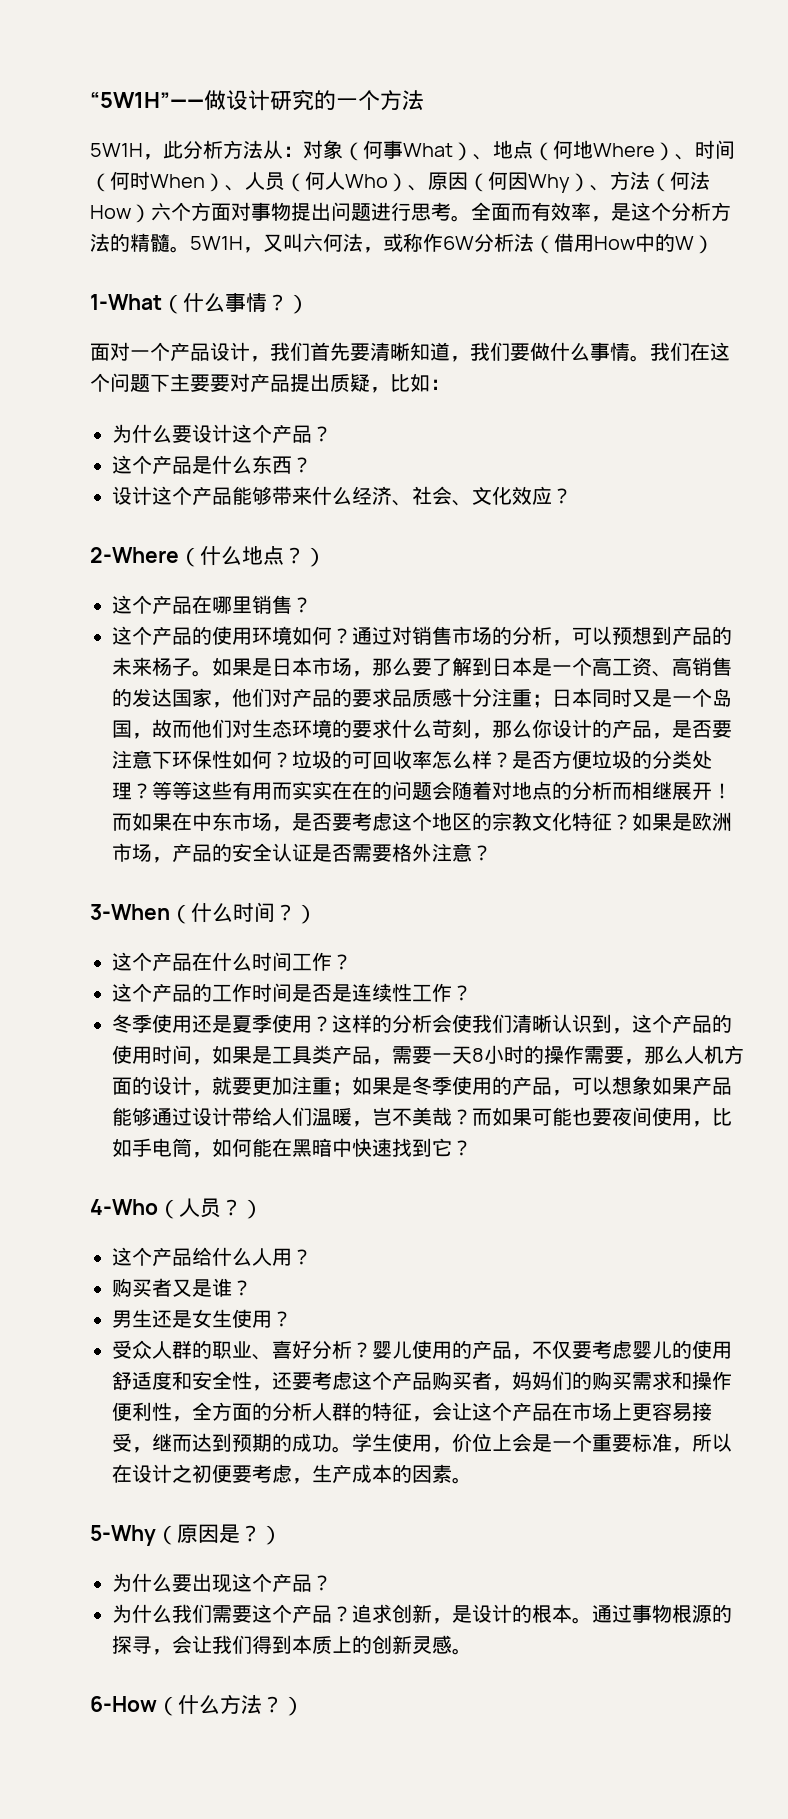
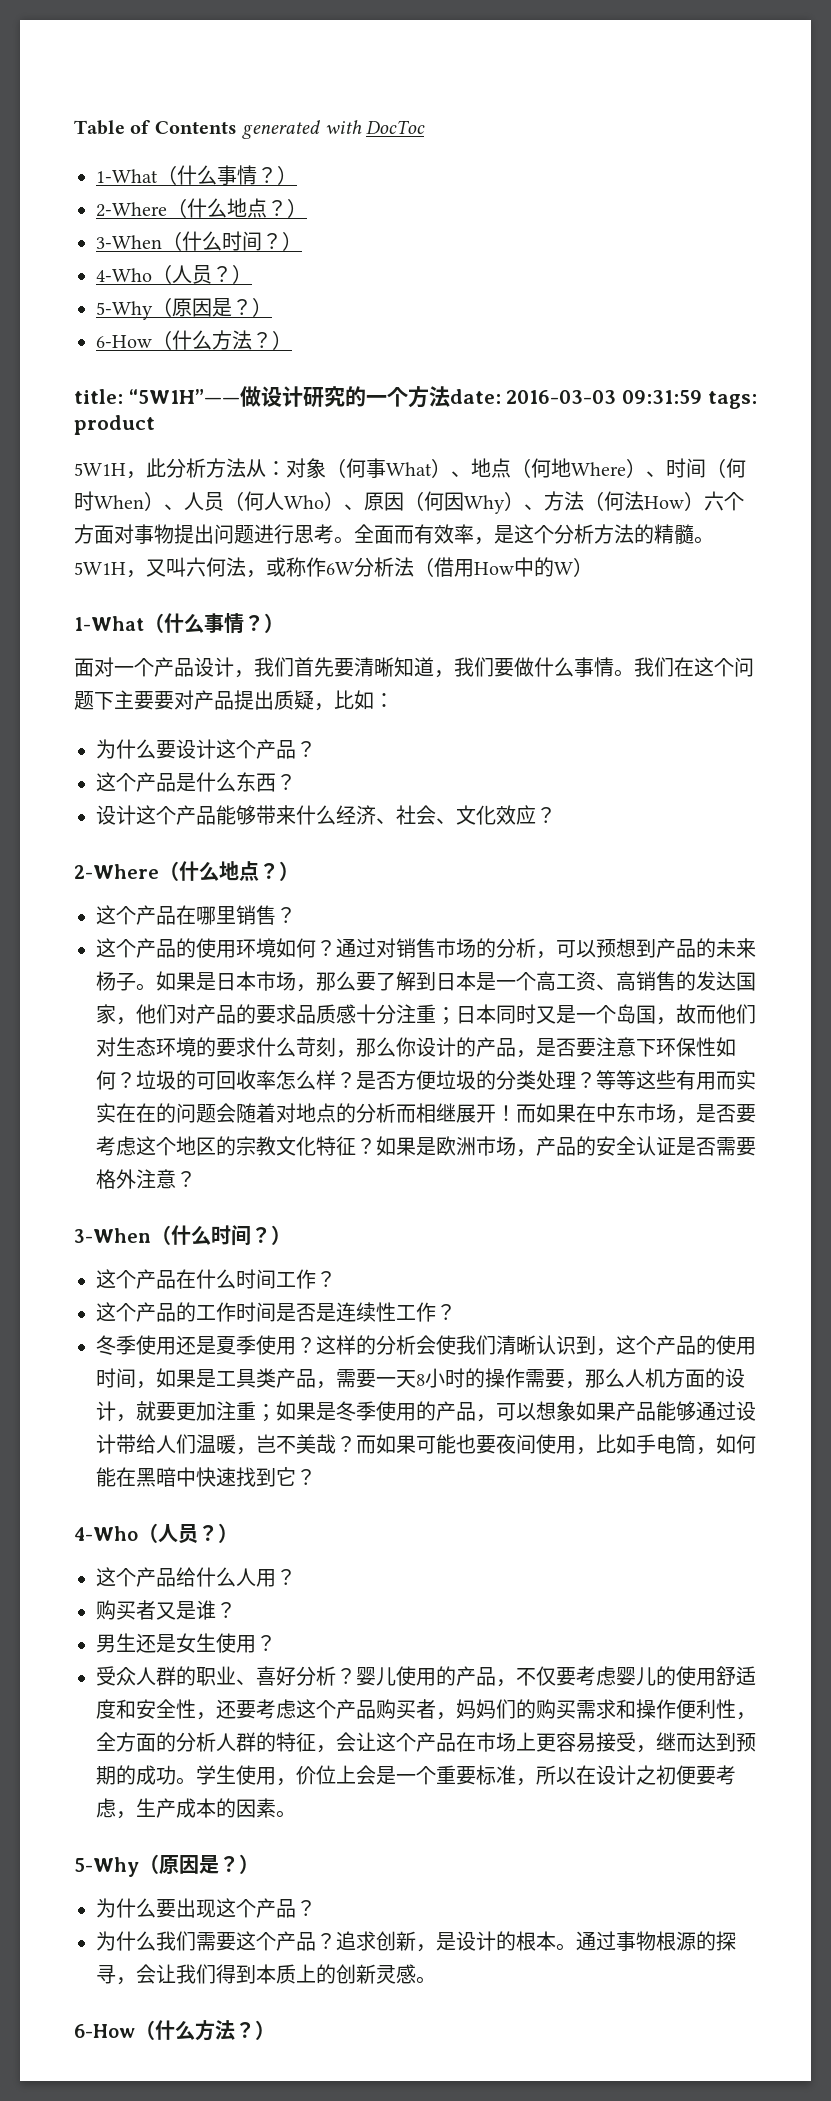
(90, 99) none -> [74,120,425,139] [96,165,297,185] [96,198,307,218] [96,231,302,251] [96,264,252,284] [96,297,272,320] [96,330,292,350] [74,389,123,404] Table of Contents generated with DocToc // 1-What（什么事情？） // 2-Where（什么地点？） // 3-When（什么时间？） // 4-Who（人员？） // 5-Why（原因是？） // 6-How（什么方法？） // title:
(424, 100) none -> [449,389,757,409] [74,415,155,435] date: 2016-03-03 09:31:59 tags: product

